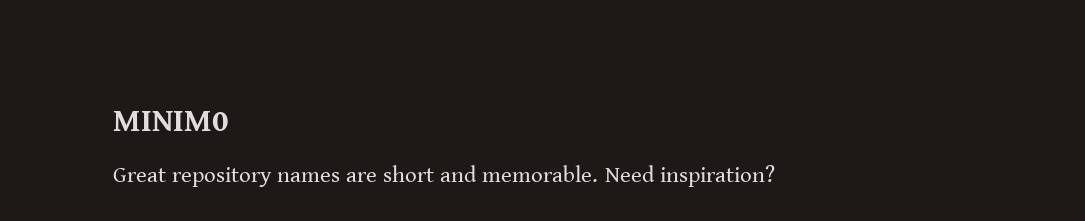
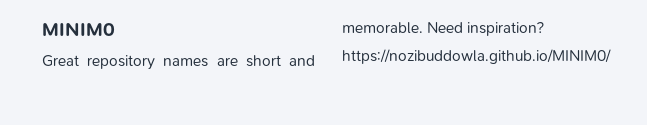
(775, 176) none -> [342,49,611,64] // https://nozibuddowla.github.io/MINIM0/

